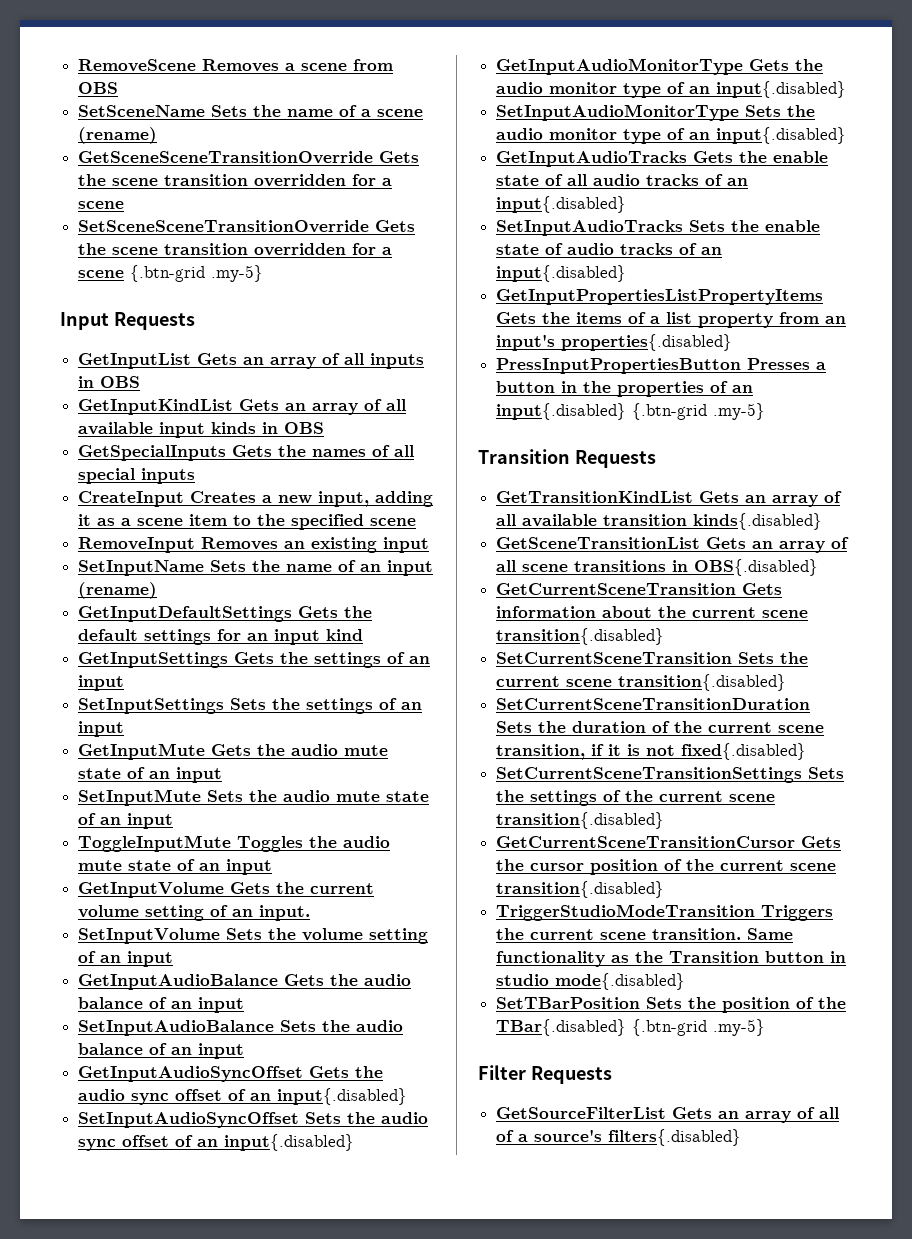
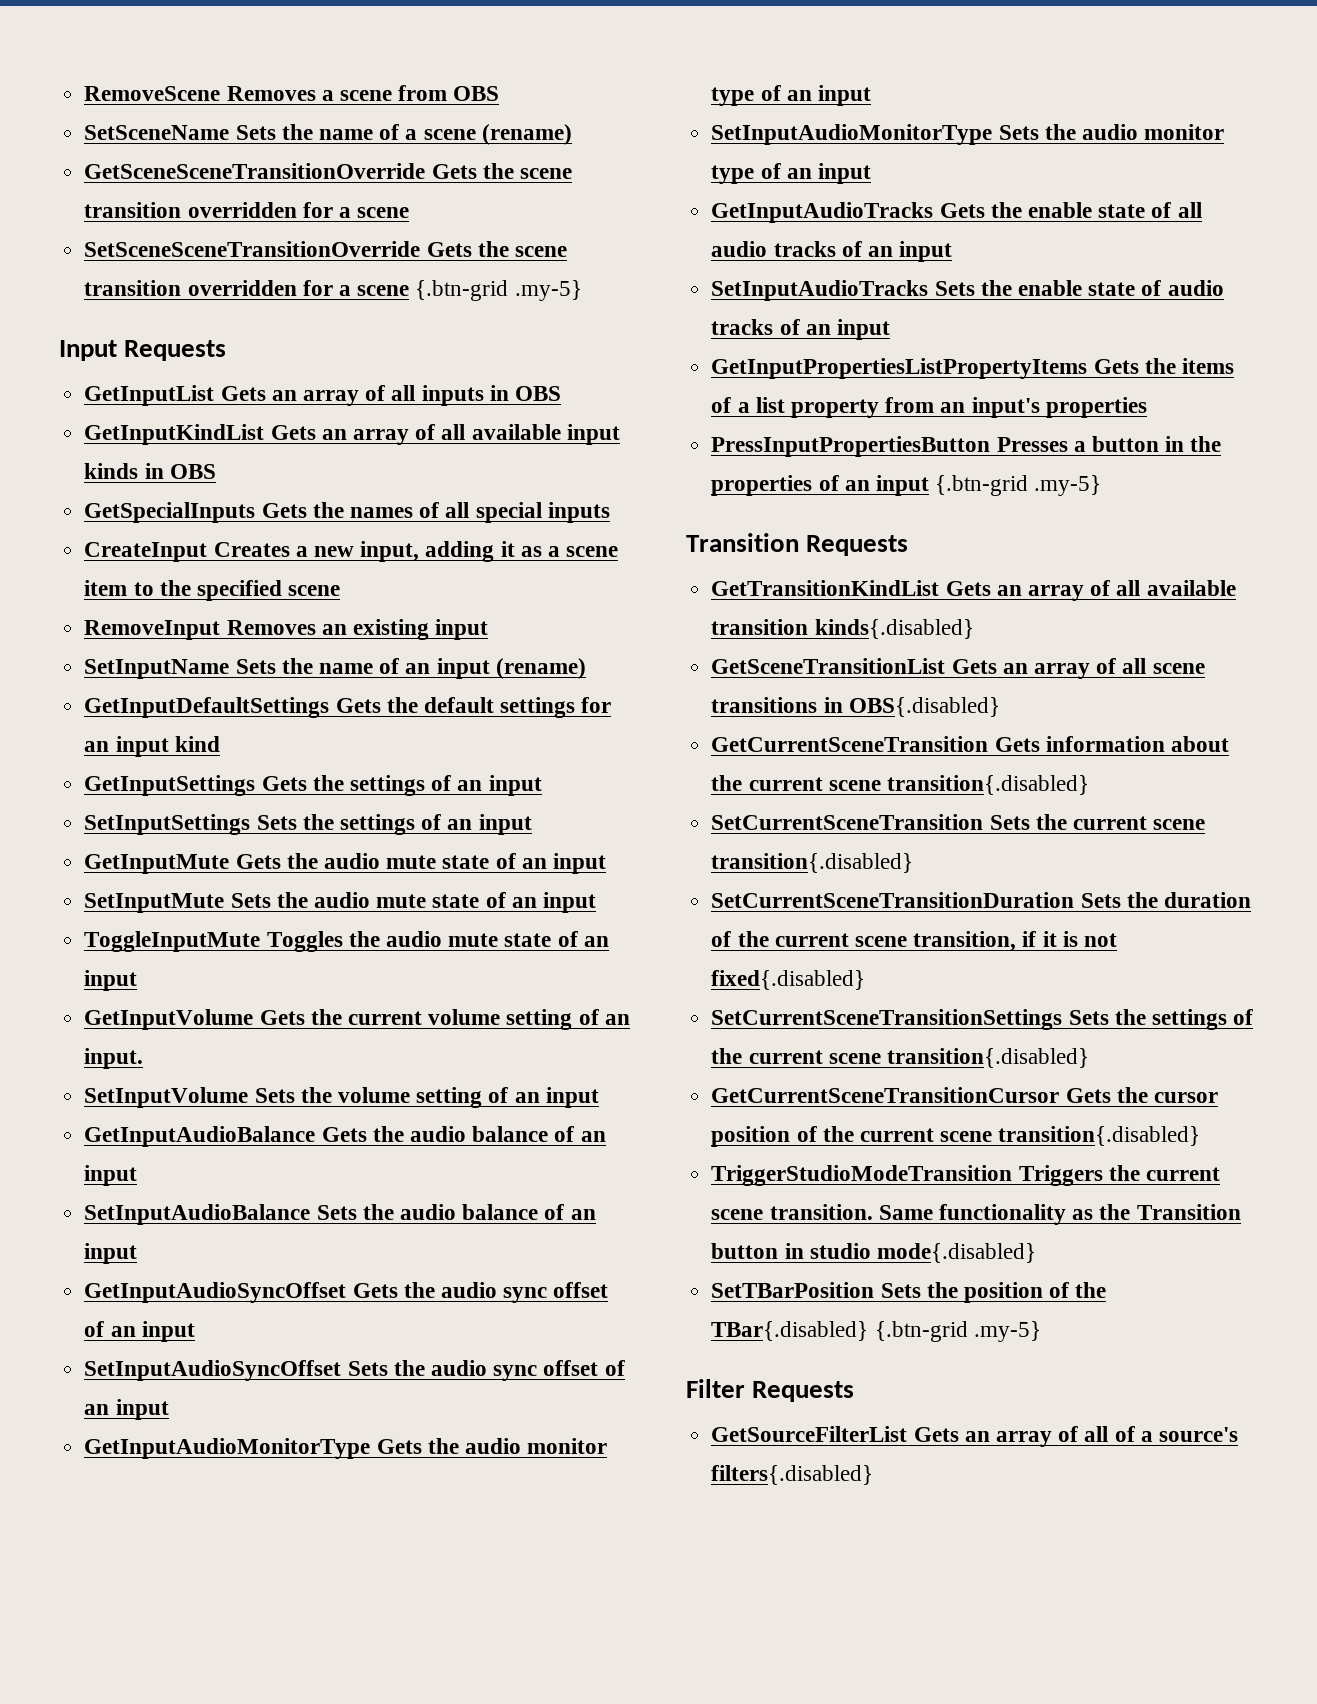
[277,1088,408,1105] input{.disabled} -> [141,1321,195,1342] input
[224,1134,355,1151] input{.disabled} -> [115,1399,169,1420] input
[716,81,847,98] input{.disabled} -> [817,85,871,106] input
[716,127,847,144] input{.disabled} -> [817,163,871,184] input
[496,196,627,213] input{.disabled} -> [899,241,953,262] input
[496,265,627,282] input{.disabled} -> [836,319,890,340] input
[561,334,733,351] properties{.disabled} -> [1045,397,1147,418] properties
[496,403,627,420] input{.disabled} -> [875,475,929,496] input

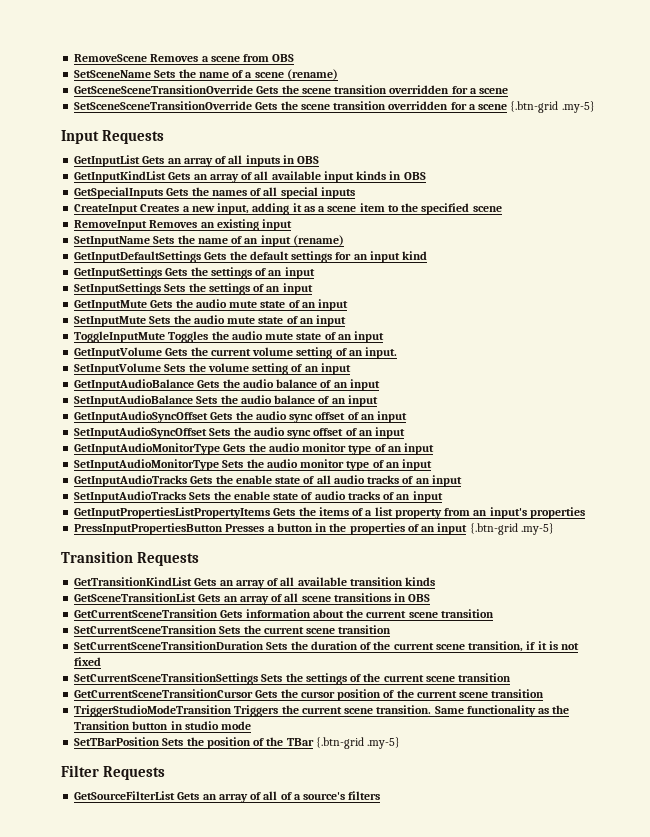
[814,619,974,639] kinds{.disabled} -> [405,577,436,586] kinds
[848,697,1000,717] OBS{.disabled} -> [408,594,431,602] OBS
[886,775,1089,795] transition{.disabled} -> [440,609,494,618] transition
[711,853,914,873] transition{.disabled} -> [338,625,392,634] transition
[711,970,866,990] fixed{.disabled} -> [74,657,102,666] fixed
[886,1048,1089,1068] transition{.disabled} -> [458,673,512,682] transition
[998,1126,1201,1146] transition{.disabled} -> [491,689,545,698] transition
[876,1243,1036,1263] mode{.disabled} -> [221,721,252,730] mode
[711,1321,869,1341] TBar{.disabled} -> [286,738,314,746] TBar
[711,1465,874,1485] filters{.disabled} -> [348,791,381,800] filters

